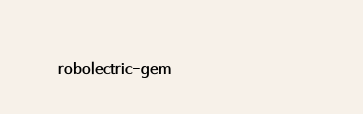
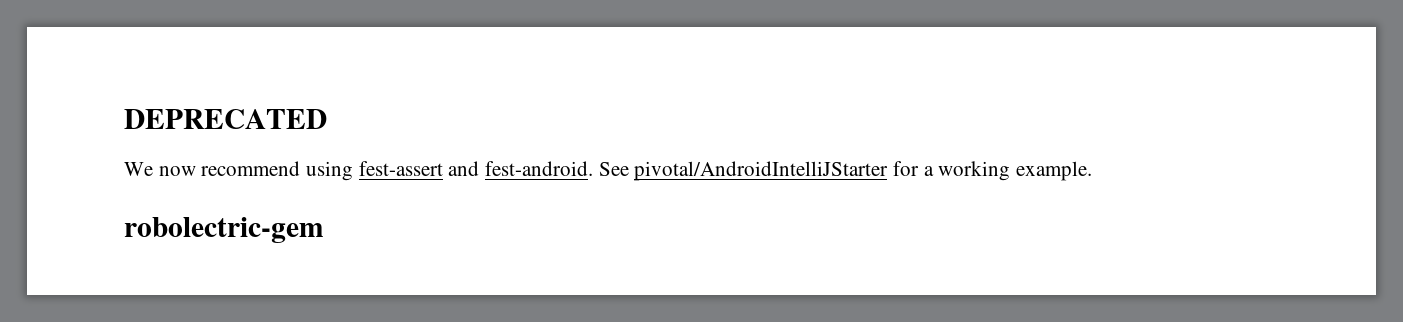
(58, 69) none -> [124,109,327,129] [124,161,1093,181] DEPRECATED // We now recommend using fest-assert and fest-android. See pivotal/AndroidIntelliJStarter for a working example. //

